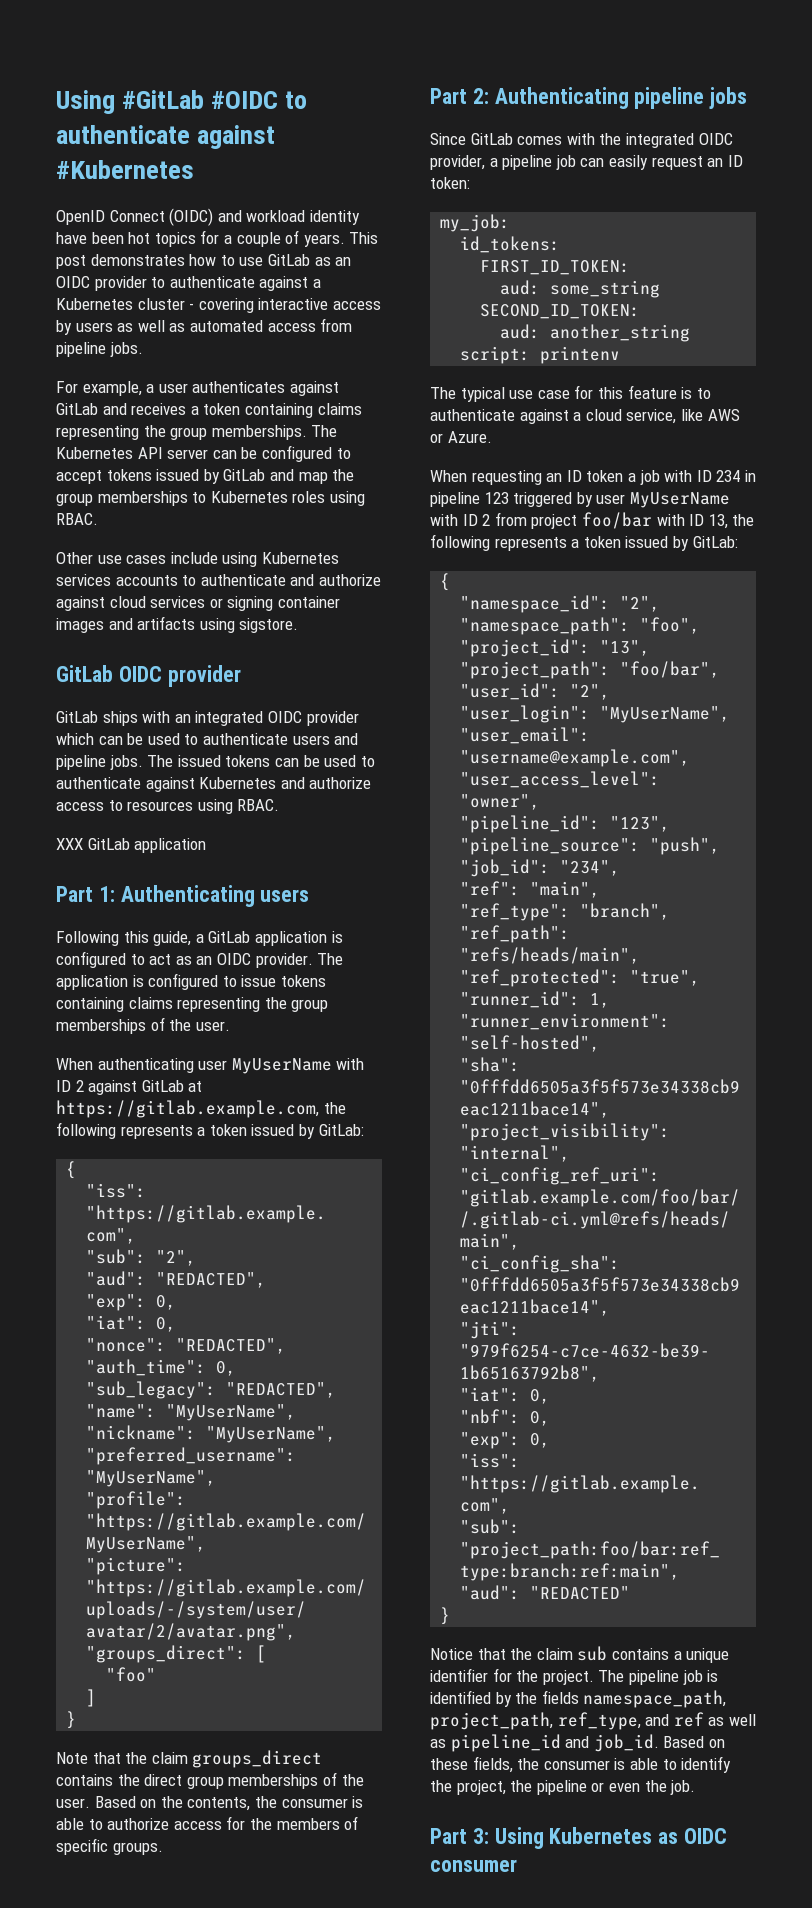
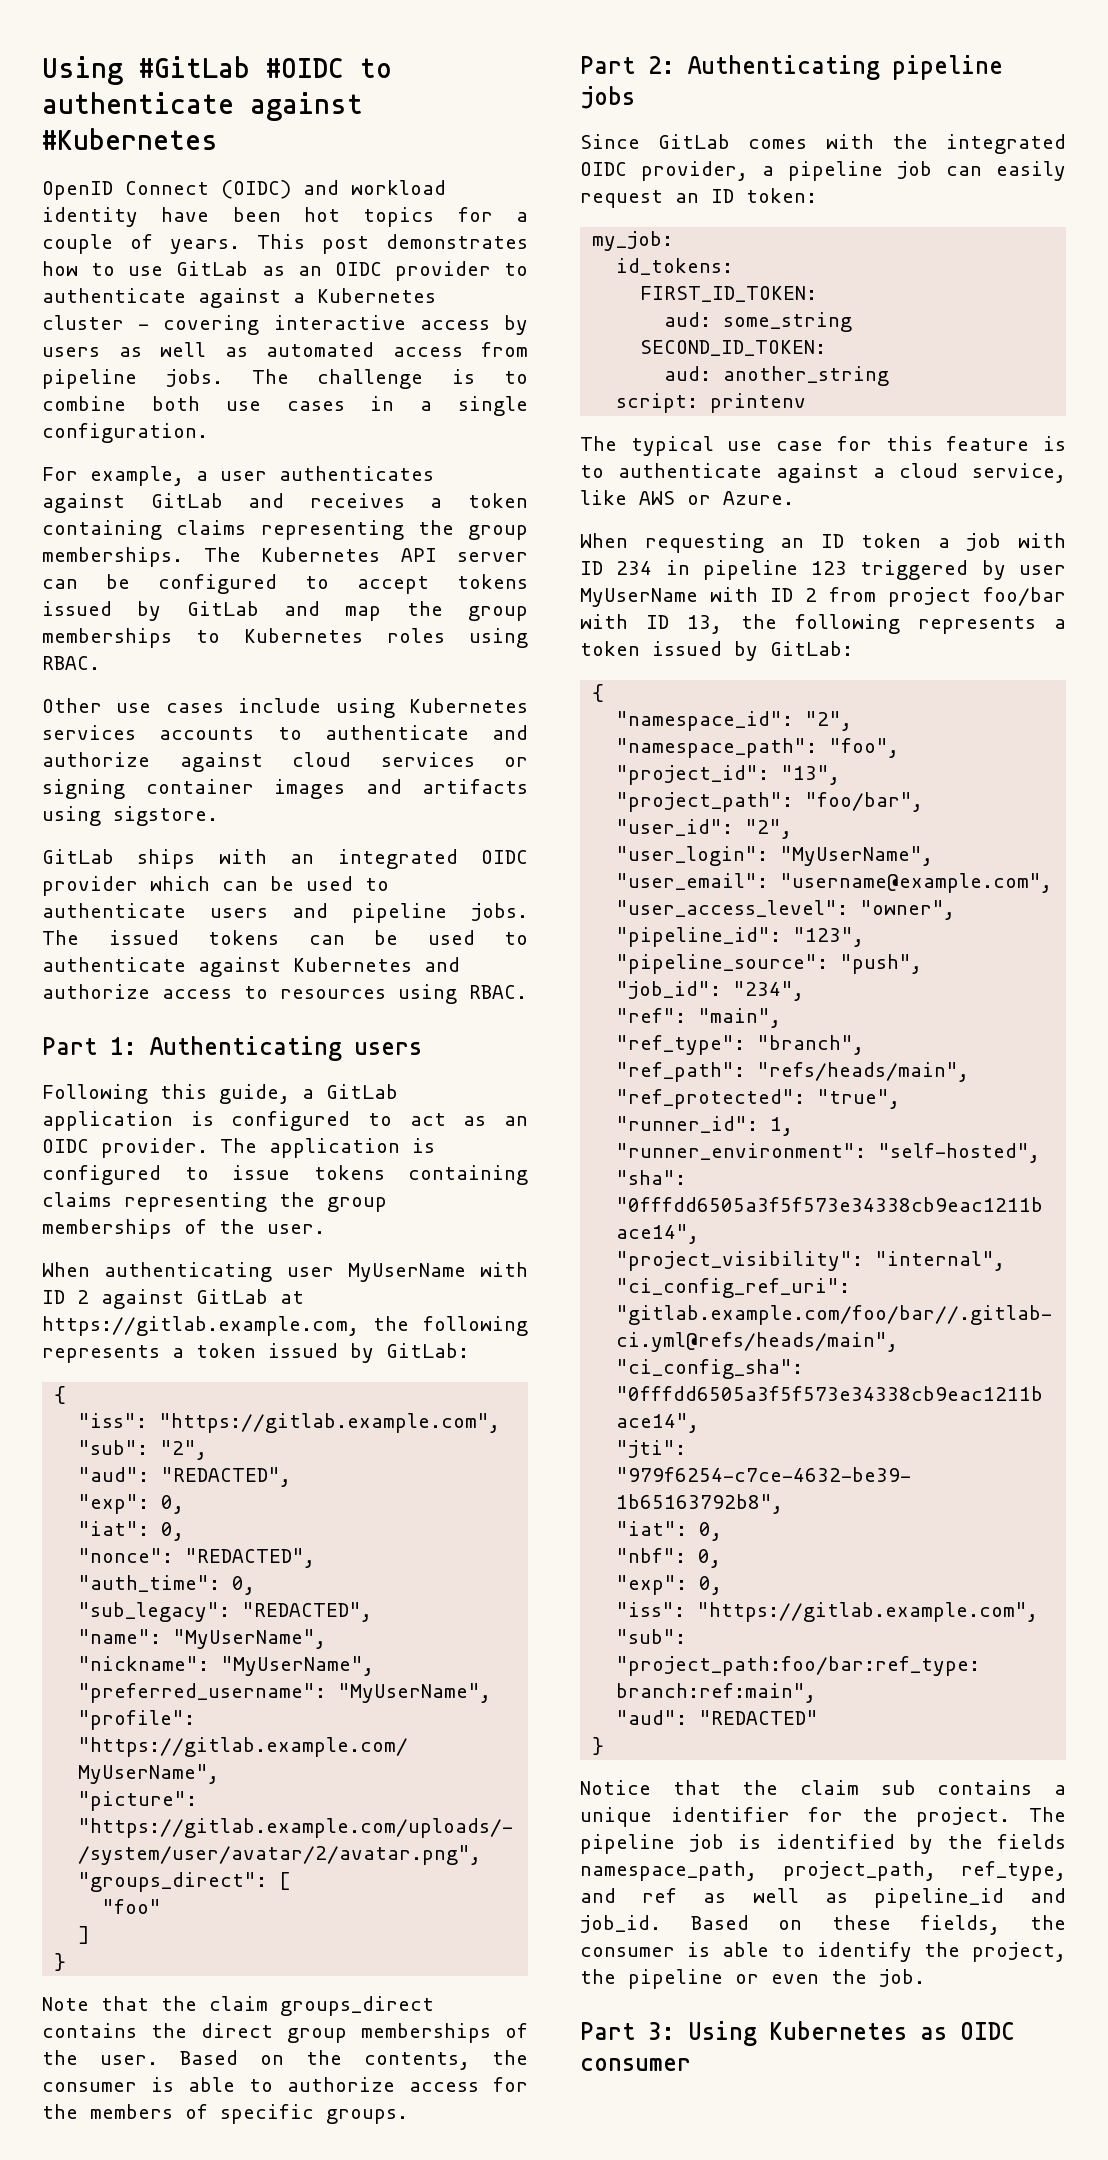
(143, 349) none -> [251,369,528,389] [42,396,528,416] [42,423,208,443] The challenge is to combine both use cases in a single configuration.
[56,665,241,687] // GitLab OIDC provider -> (218, 816) none
[56,838,207,853] // XXX GitLab application -> (527, 992) none

